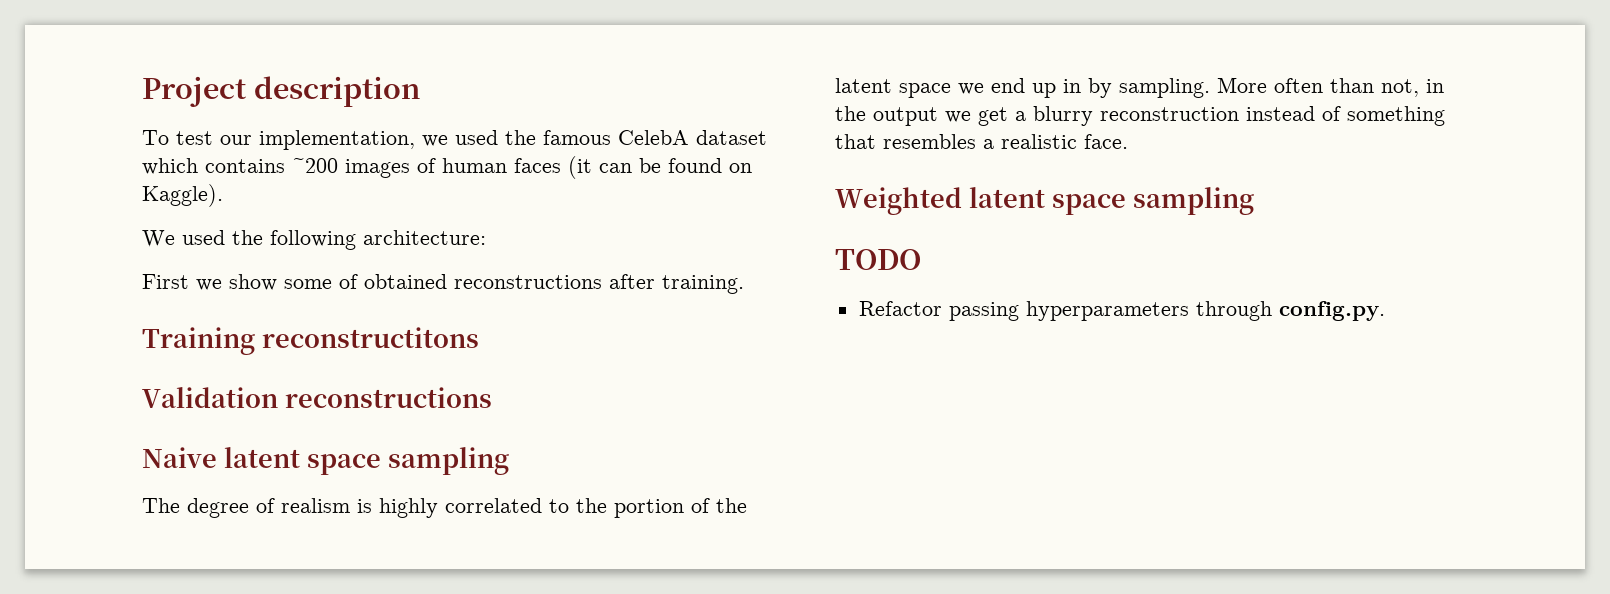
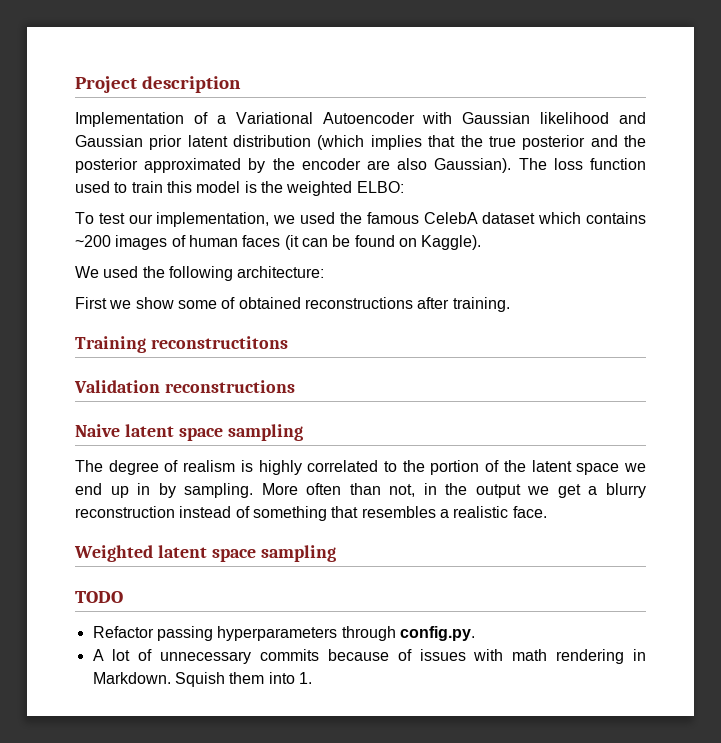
(421, 91) none -> [75,112,646,127] [75,135,647,150] [75,158,646,173] [75,181,404,196] // Implementation of a Variational Autoencoder with Gaussian likelihood and Gaussian prior latent distribution (which implies that the true posterior and the posterior approximated by the encoder are also Gaussian). The loss function used to train this model is the weighted ELBO:
(1385, 311) none -> [92,649,647,664] [92,672,312,687] // A lot of unnecessary commits because of issues with math rendering in Markdown. Squish them into 1.

